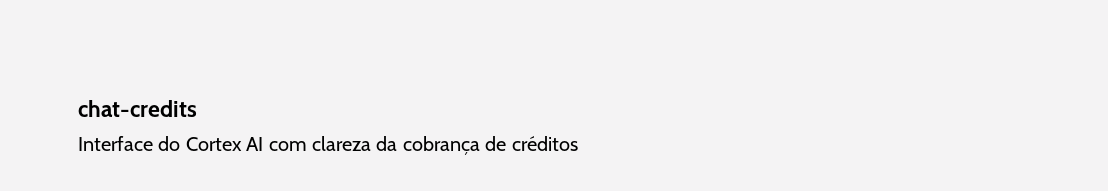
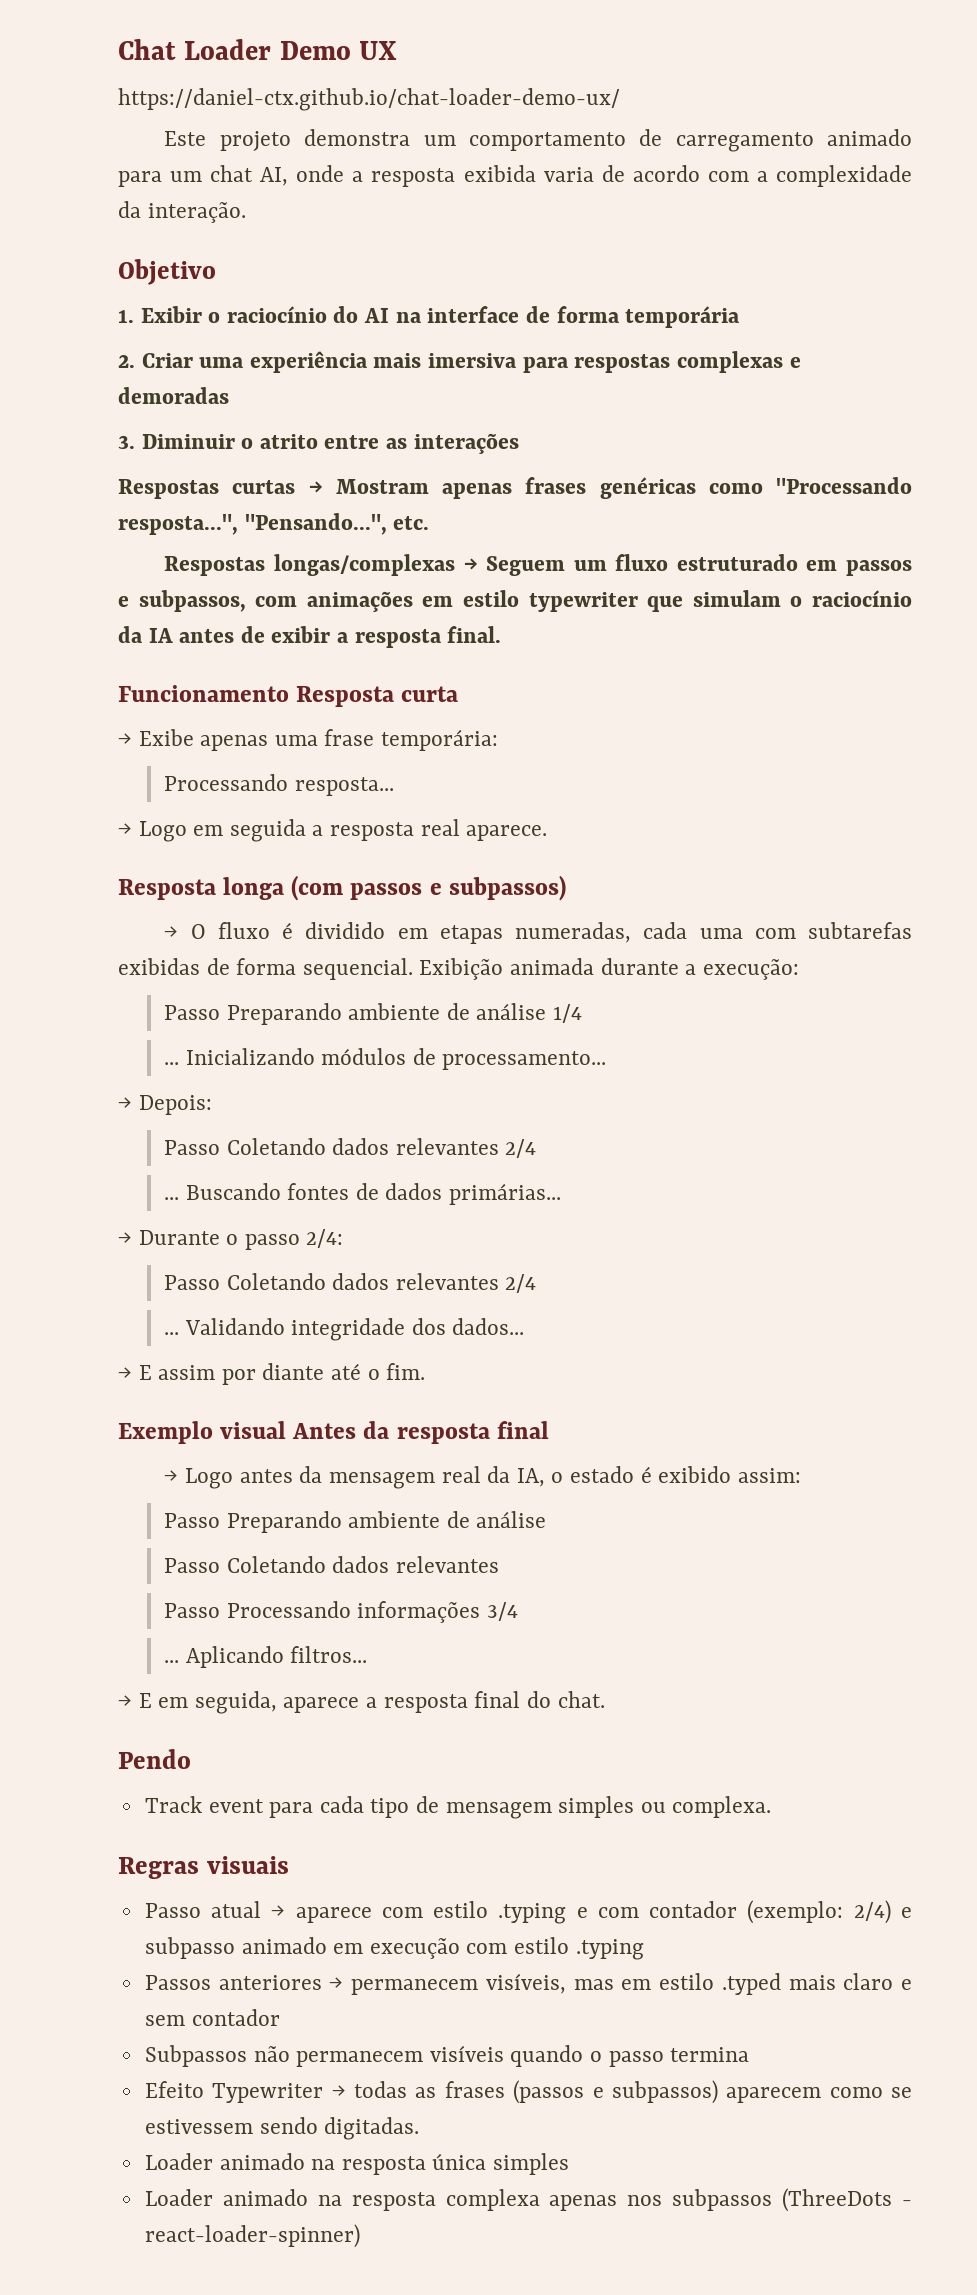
[78,100,197,117] [78,136,578,155] chat-credits // Interface do Cortex AI com clareza da cobrança de créditos -> [118,39,398,60] [118,88,620,111] [164,129,912,152] [118,165,913,187] [118,201,246,223] [118,259,216,285] [118,306,741,328] [118,351,801,373] [118,387,229,404] [118,433,519,454] [118,477,912,499] [118,513,430,535] [164,554,912,576] [118,590,913,612] [118,626,502,648] [118,685,459,707] [118,729,499,751] [164,774,394,796] [118,819,548,842] [118,875,566,901] [164,922,913,944] [118,958,799,980] [164,1003,583,1025] [164,1048,607,1070] [118,1095,212,1115] [164,1138,537,1158] [164,1183,562,1205] [118,1229,344,1250] [164,1273,537,1293] [164,1318,525,1341] [118,1363,426,1385] [118,1421,549,1444] [164,1466,801,1489] [164,1511,547,1533] [164,1556,499,1573] [164,1601,518,1623] [164,1646,368,1668] [118,1691,605,1714] [118,1749,191,1769] [144,1796,772,1819] [118,1856,289,1879] [144,1900,912,1924] [144,1937,644,1960] [144,1973,913,1995] [144,2009,280,2026] [144,2045,750,2067] [144,2080,913,2104] [144,2117,420,2140] [144,2153,570,2175] [144,2188,912,2212] [144,2224,360,2248] Chat Loader Demo UX // https://daniel-ctx.github.io/chat-loader-demo-ux/ // Este projeto demonstra um comportamento de carregamento animado para um chat AI, onde a resposta exibida varia de acordo com a complexidade da interação. // Objetivo // 1. Exibir o raciocínio do AI na interface de forma temporária // 2. Criar uma experiência mais imersiva para respostas complexas e demoradas // 3. Diminuir o atrito entre as interações // Respostas curtas → Mostram apenas frases genéricas como "Processando resposta...", "Pensando...", etc. // Respostas longas/complexas → Seguem um fluxo estruturado em passos e subpassos, com animações em estilo typewriter que simulam o raciocínio da IA antes de exibir a resposta final. // Funcionamento Resposta curta // → Exibe apenas uma frase temporária: // Processando resposta... // → Logo em seguida a resposta real aparece. // Resposta longa (com passos e subpassos) // → O fluxo é dividido em etapas numeradas, cada uma com subtarefas exibidas de forma sequencial. Exibição animada durante a execução: // Passo Preparando ambiente de análise 1/4 // ... Inicializando módulos de processamento... // → Depois: // Passo Coletando dados relevantes 2/4 // ... Buscando fontes de dados primárias... // → Durante o passo 2/4: // Passo Coletando dados relevantes 2/4 // ... Validando integridade dos dados... // → E assim por diante até o fim. // Exemplo visual Antes da resposta final // → Logo antes da mensagem real da IA, o estado é exibido assim: // Passo Preparando ambiente de análise // Passo Coletando dados relevantes // Passo Processando informações 3/4 // ... Aplicando filtros... // → E em seguida, aparece a resposta final do chat. // Pendo // Track event para cada tipo de mensagem simples ou complexa. // Regras visuais // Passo atual → aparece com estilo .typing e com contador (exemplo: 2/4) e subpasso animado em execução com estilo .typing // Passos anteriores → permanecem visíveis, mas em estilo .typed mais claro e sem contador // Subpassos não permanecem visíveis quando o passo termina // Efeito Typewriter → todas as frases (passos e subpassos) aparecem como se estivessem sendo digitadas. // Loader animado na resposta única simples // Loader animado na resposta complexa apenas nos subpassos (ThreeDots - react-loader-spinner)

